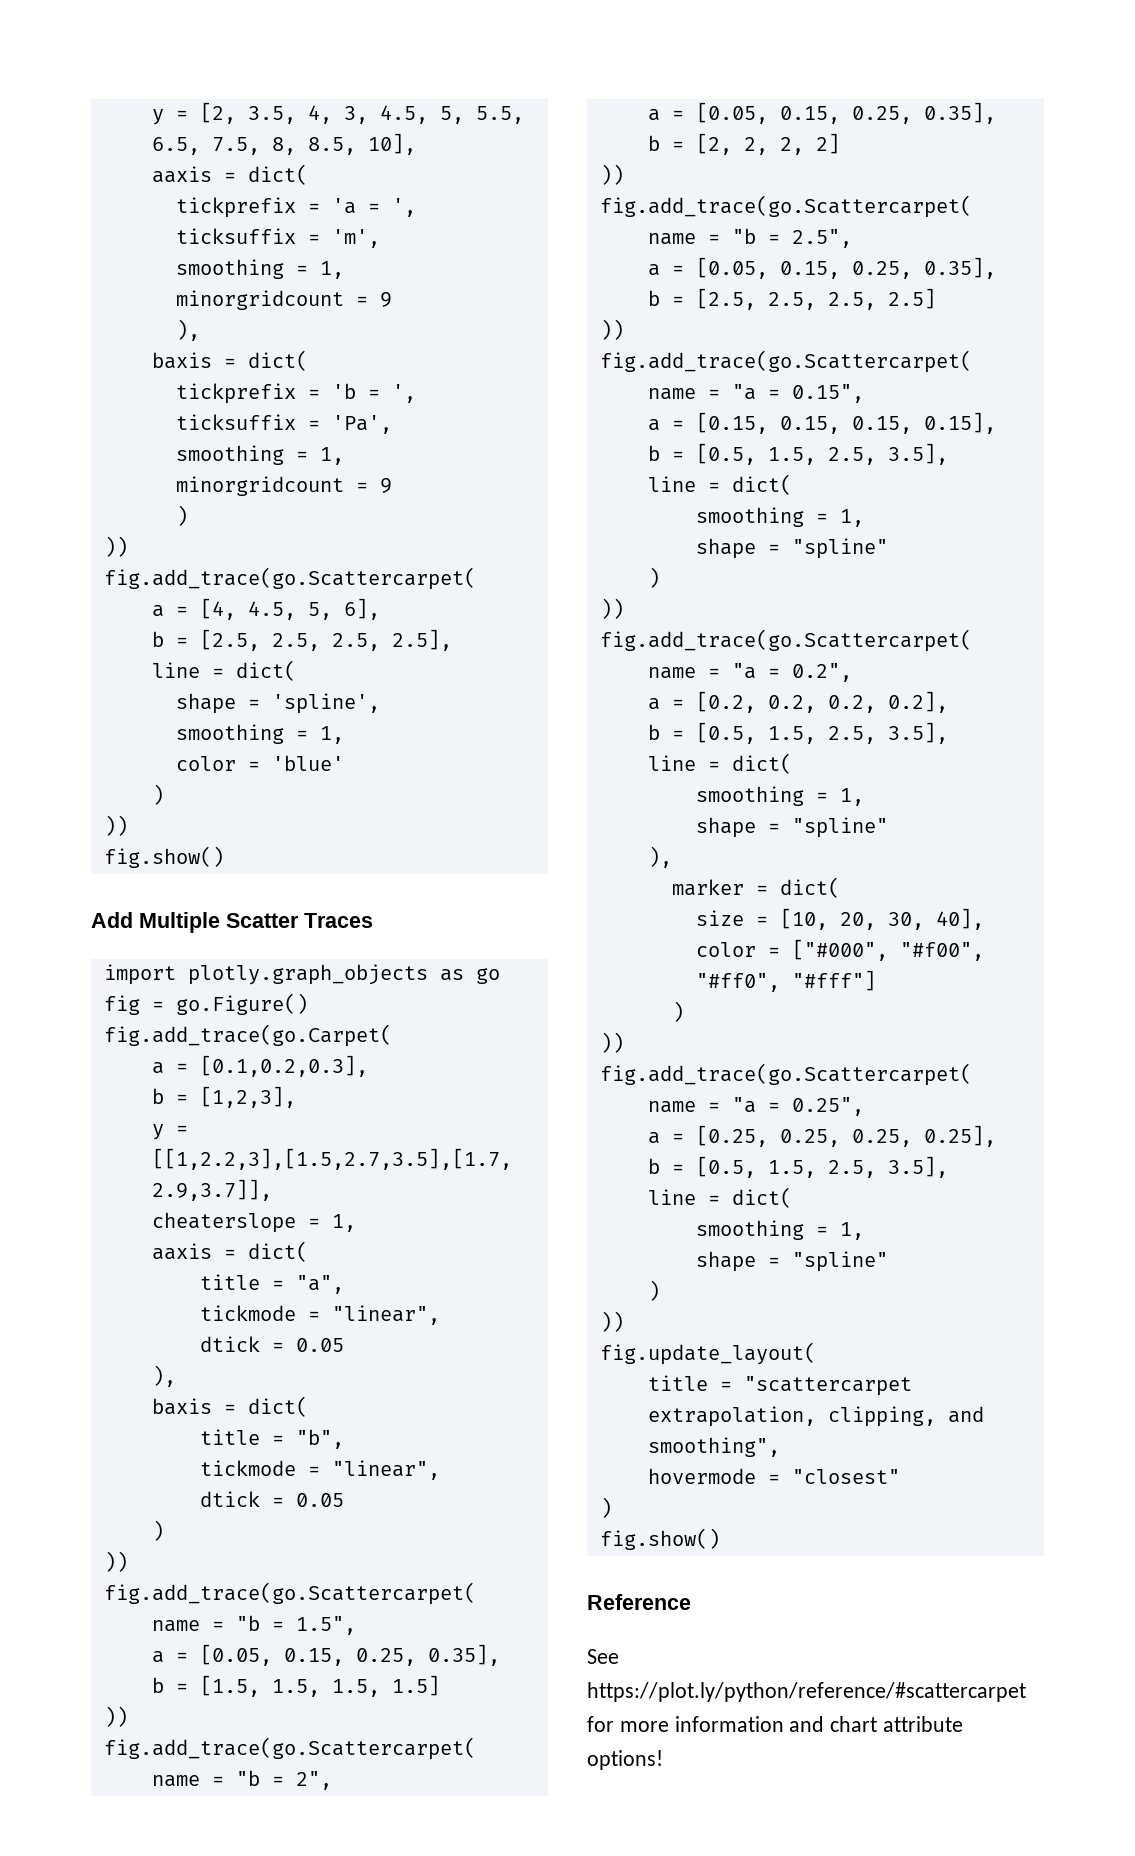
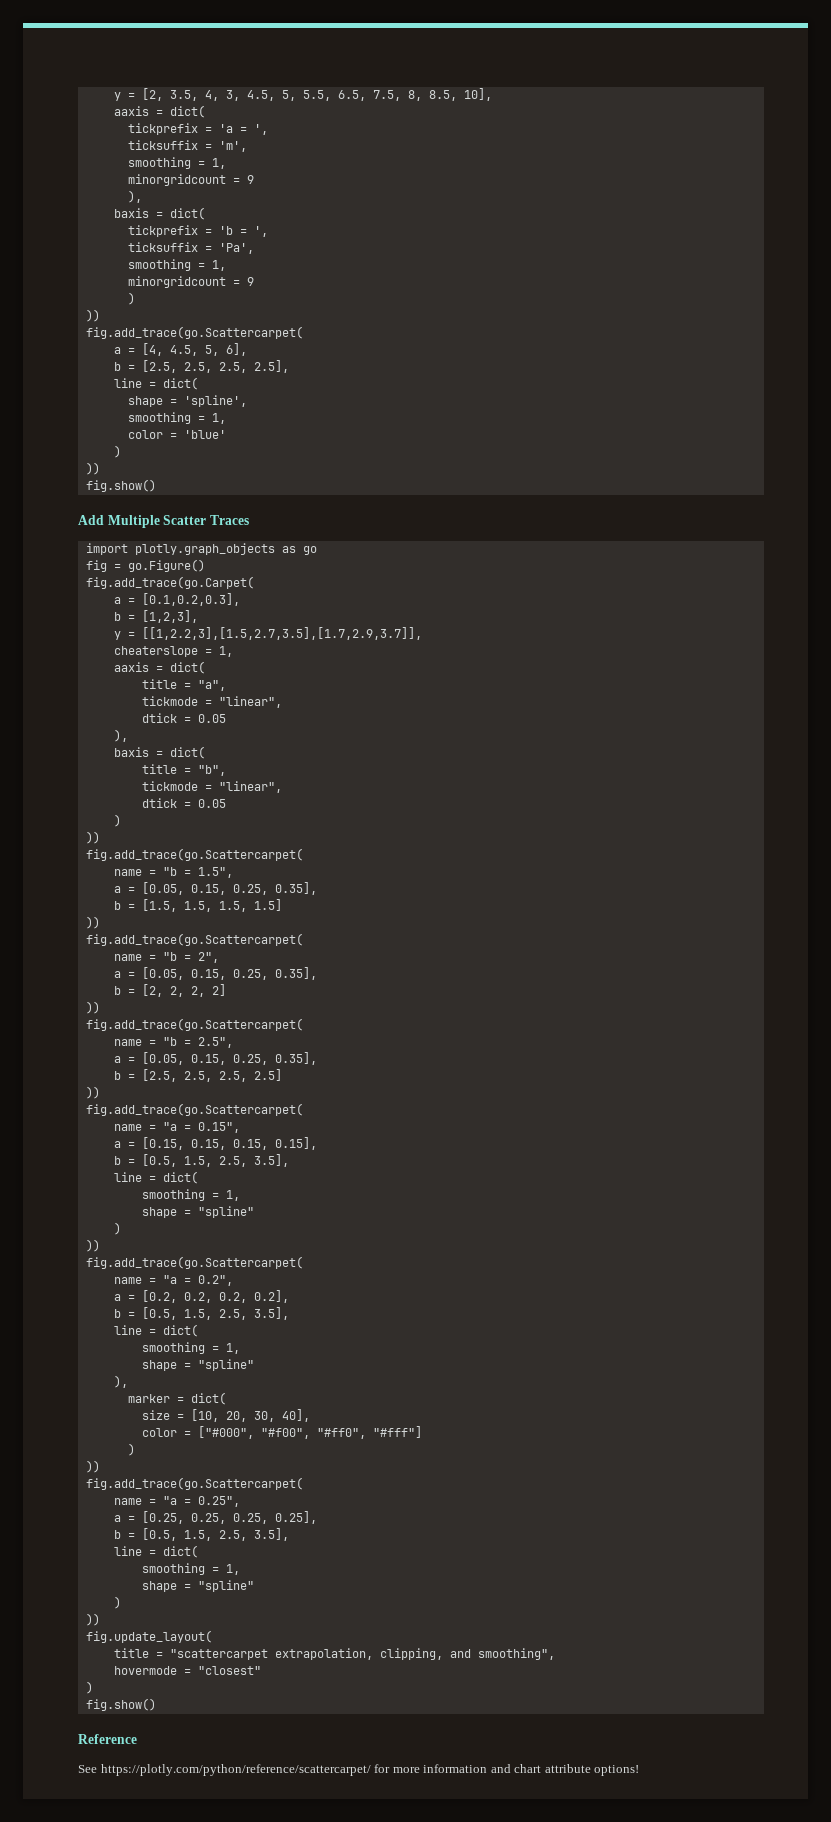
[587,1682,1026,1702] https://plot.ly/python/reference/#scattercarpet -> [100,1764,371,1776] https://plotly.com/python/reference/scattercarpet/

